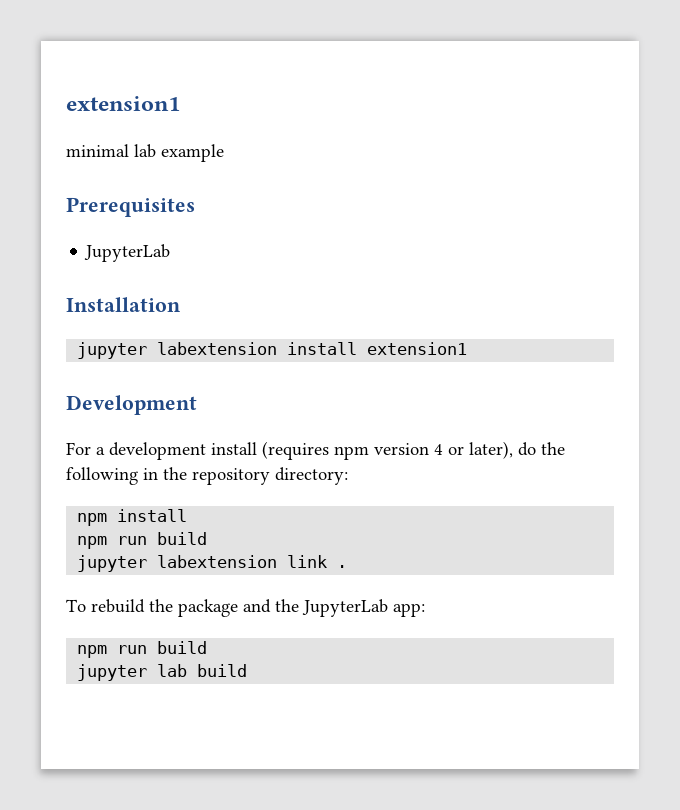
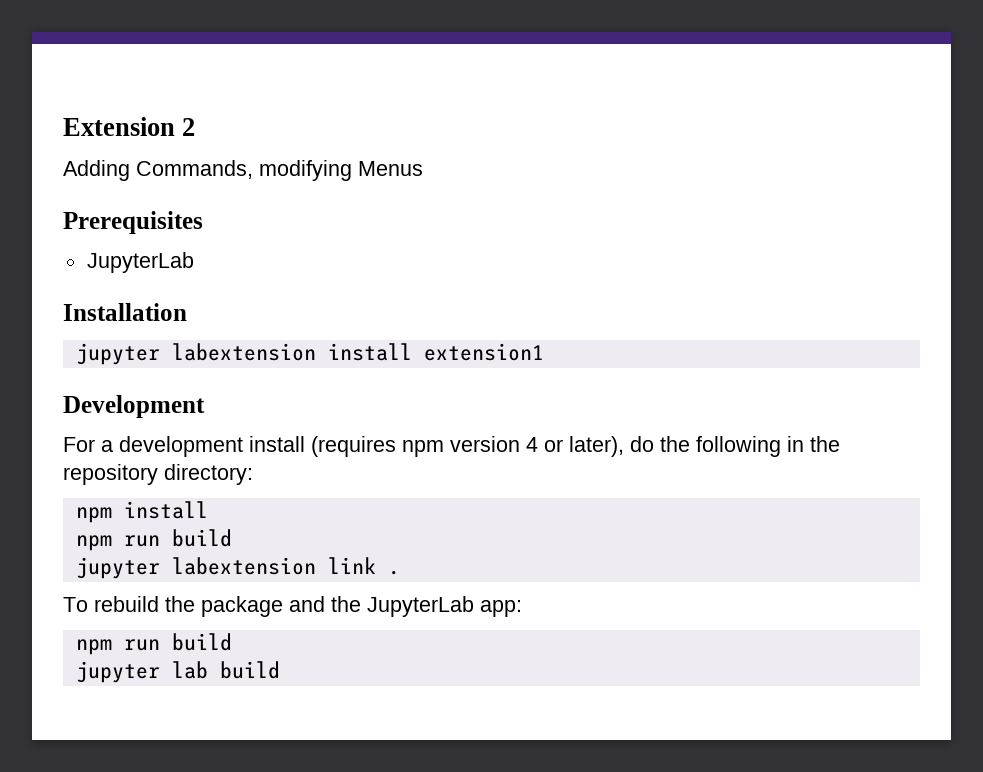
[66,96,180,111] [66,144,224,162] extension1 // minimal lab example -> [63,117,196,136] [63,160,423,181] Extension 2 // Adding Commands, modifying Menus

